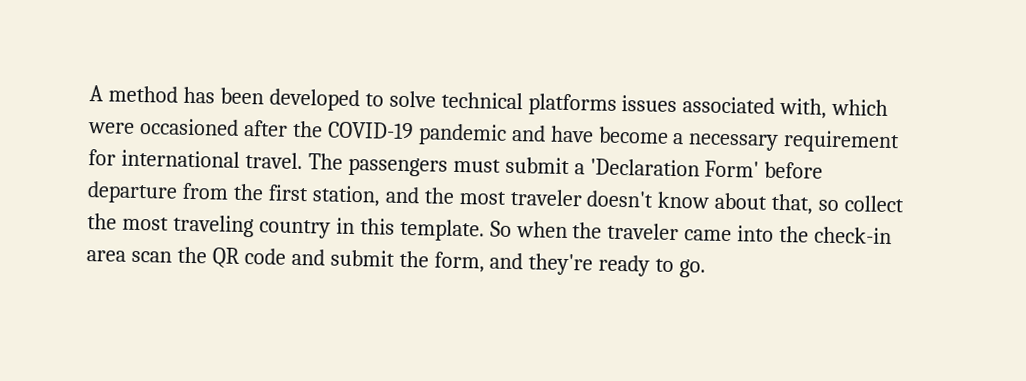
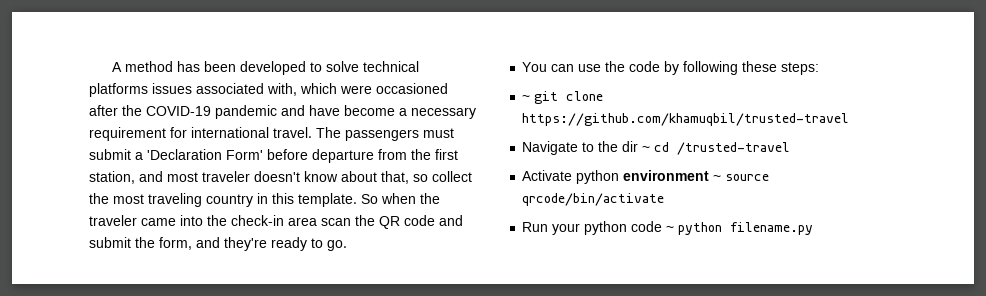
[423,187,455,204] the -> (163, 176) none
(707, 268) none -> [522,61,820,75] [522,91,604,104] [522,113,850,126] [522,141,791,155] [522,170,770,184] [522,193,665,206] [522,221,814,235] // You can use the code by following these steps: // ~ git clone https://github.com/khamuqbil/trusted-travel // Navigate to the dir ~ cd /trusted-travel // Activate python environment ~ source qrcode/bin/activate // Run your python code ~ python filename.py

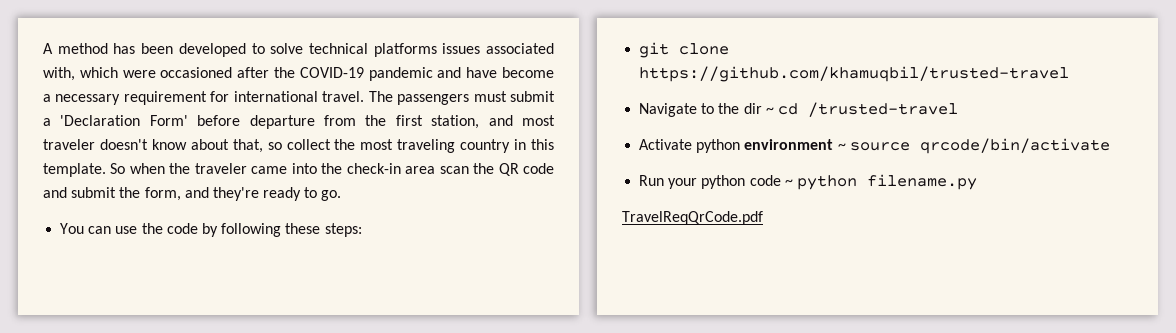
[522,95,531,101] ~ -> (362, 230) none
(814, 228) none -> [622,211,763,225] // TravelReqQrCode.pdf

